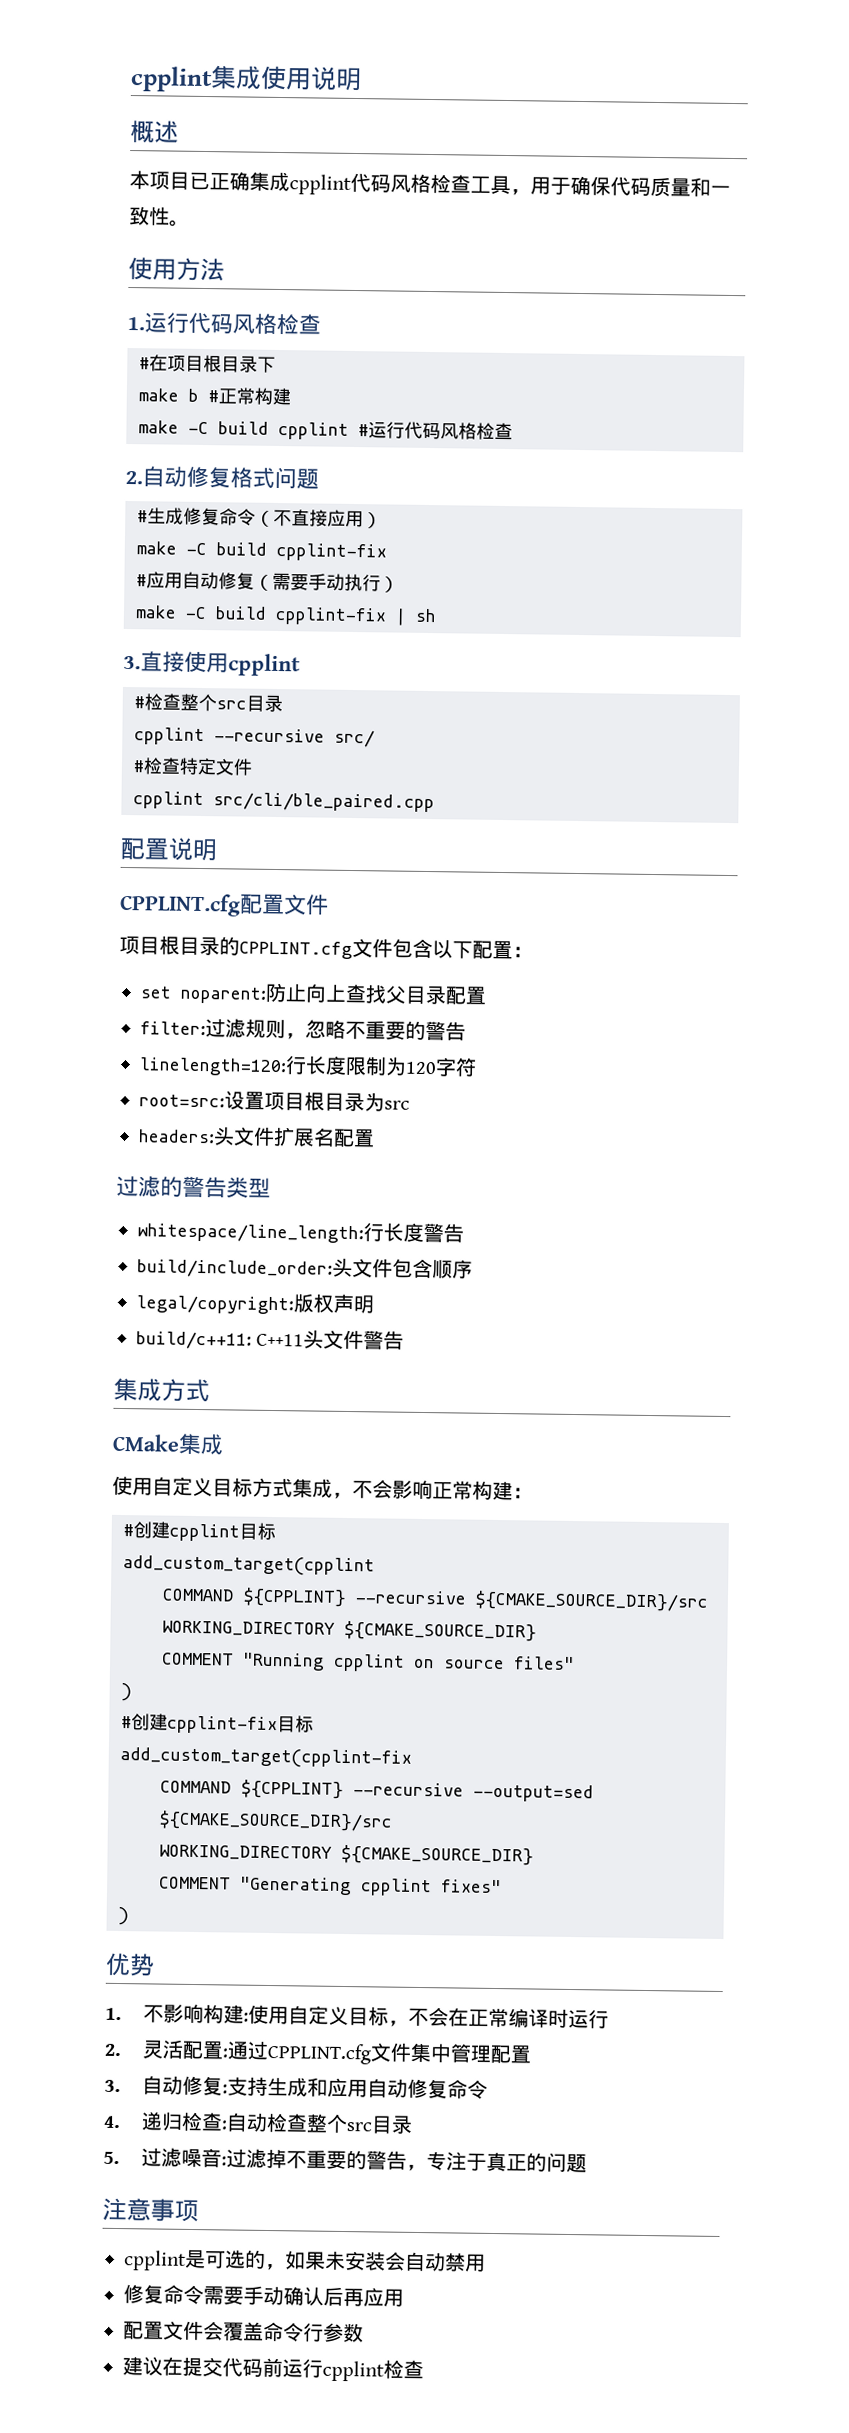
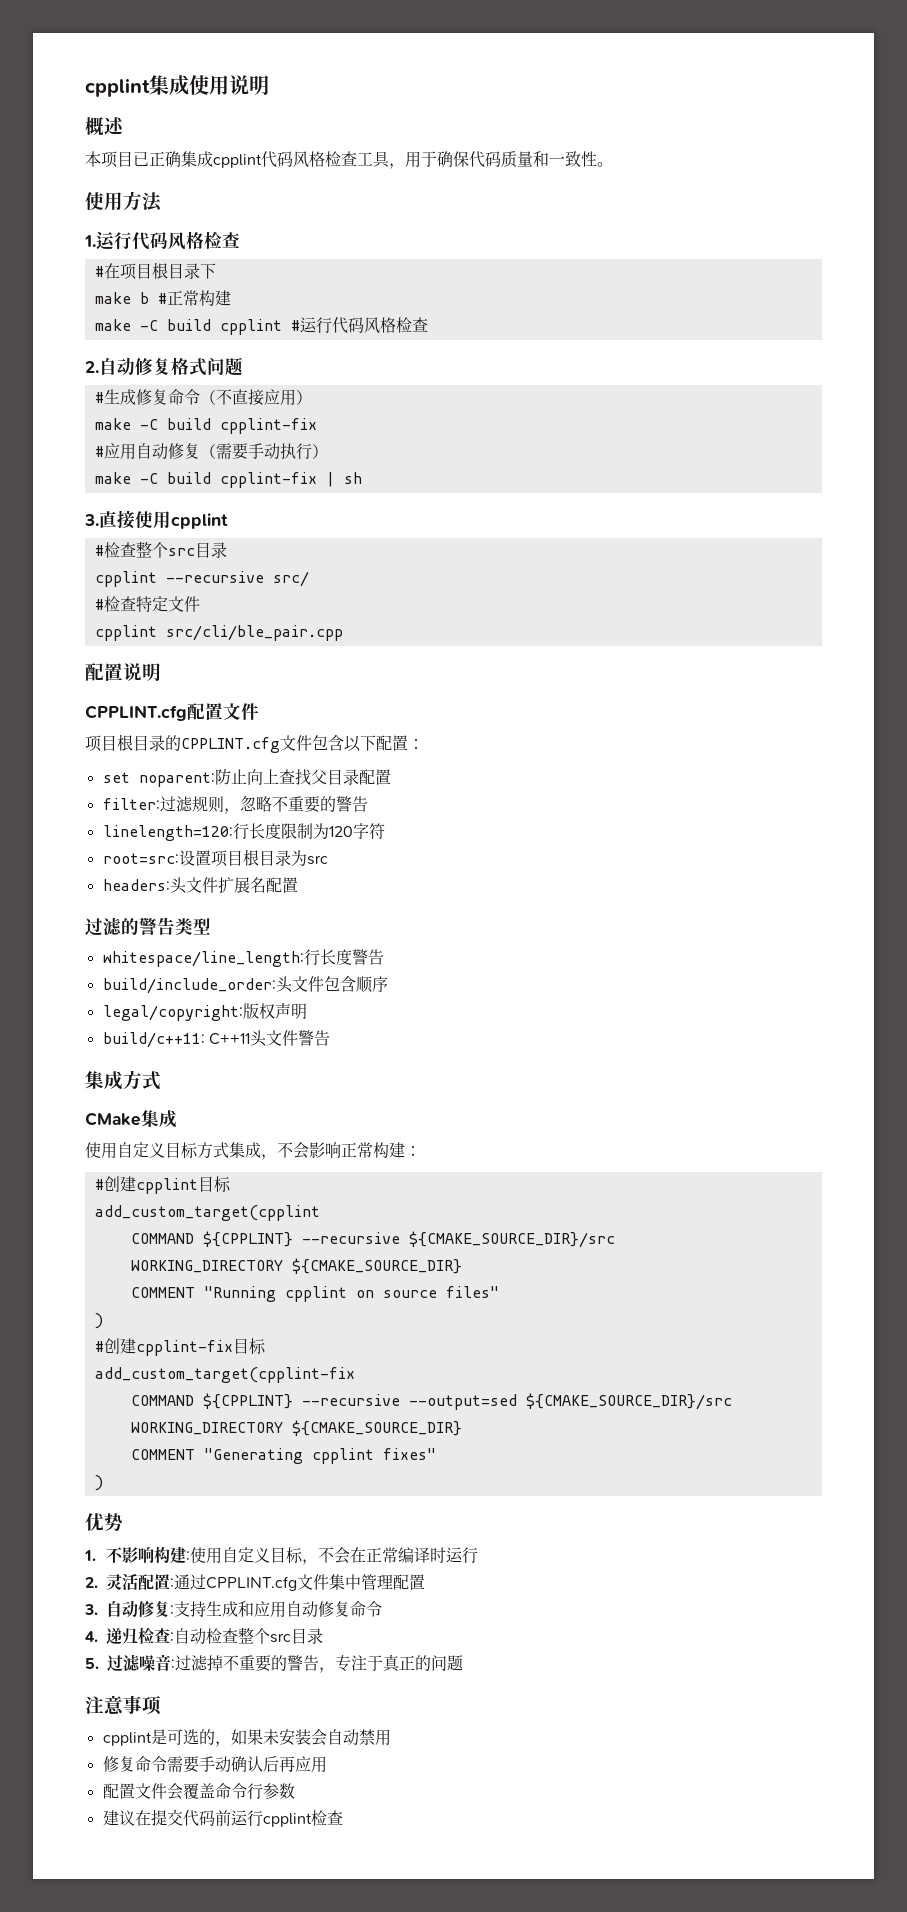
[213,792,435,813] src/cli/ble_paired.cpp -> [165,625,343,641] src/cli/ble_pair.cpp

